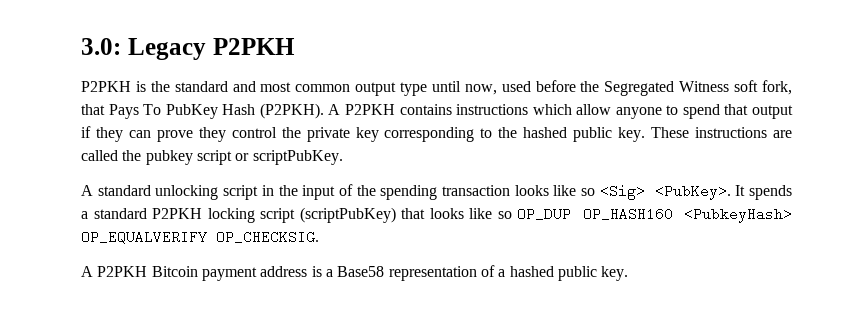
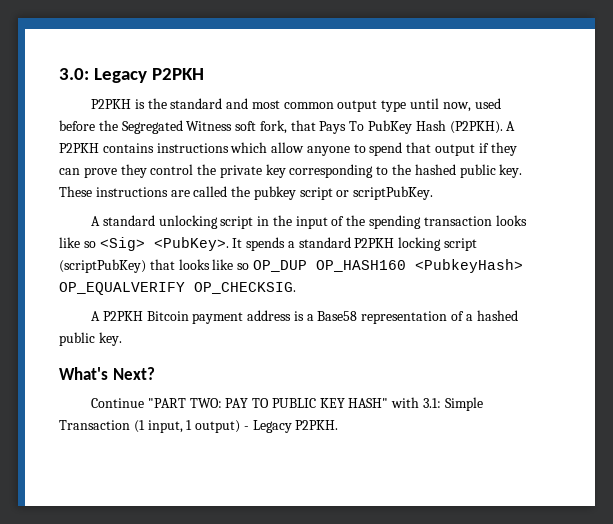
(629, 273) none -> [59,367,155,380] [90,397,483,411] [59,420,339,433] // What's Next? // Continue "PART TWO: PAY TO PUBLIC KEY HASH" with 3.1: Simple Transaction (1 input, 1 output) - Legacy P2PKH.

